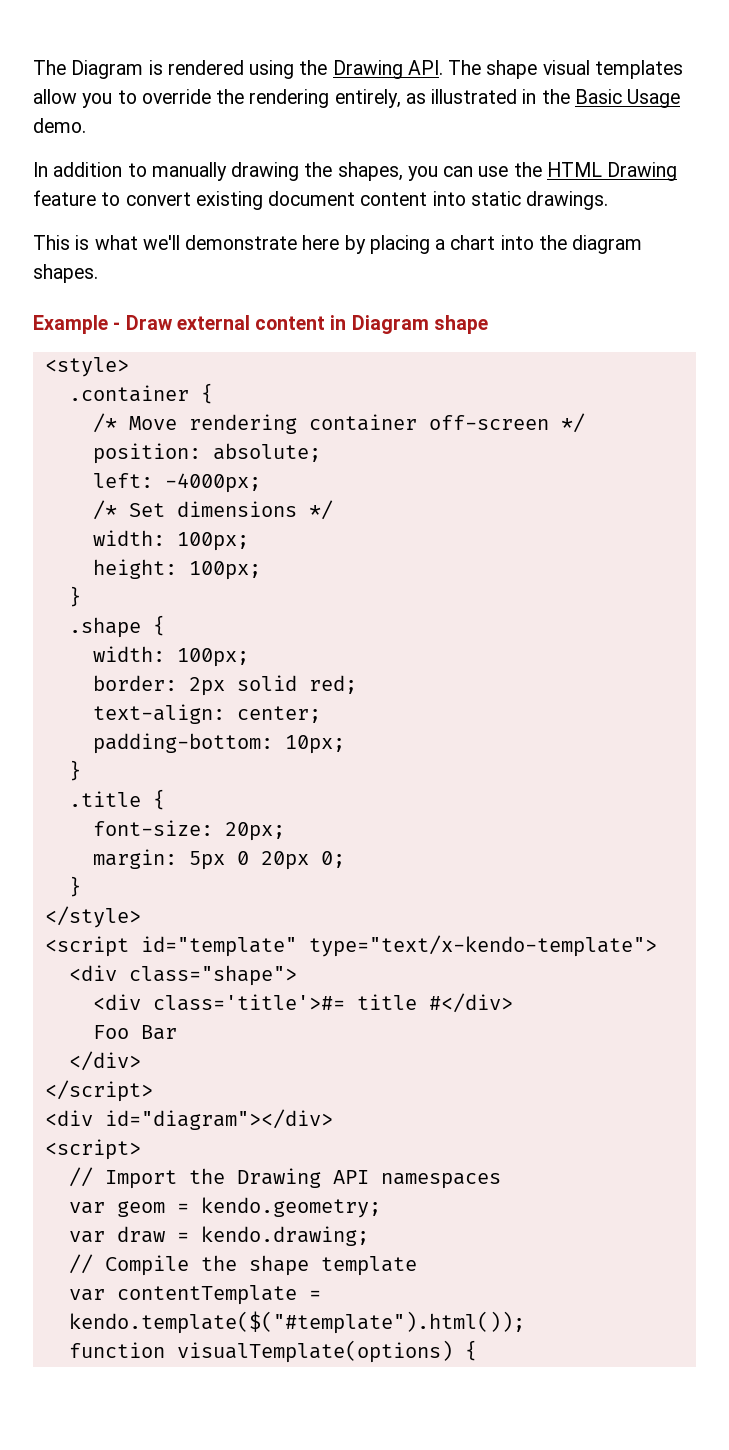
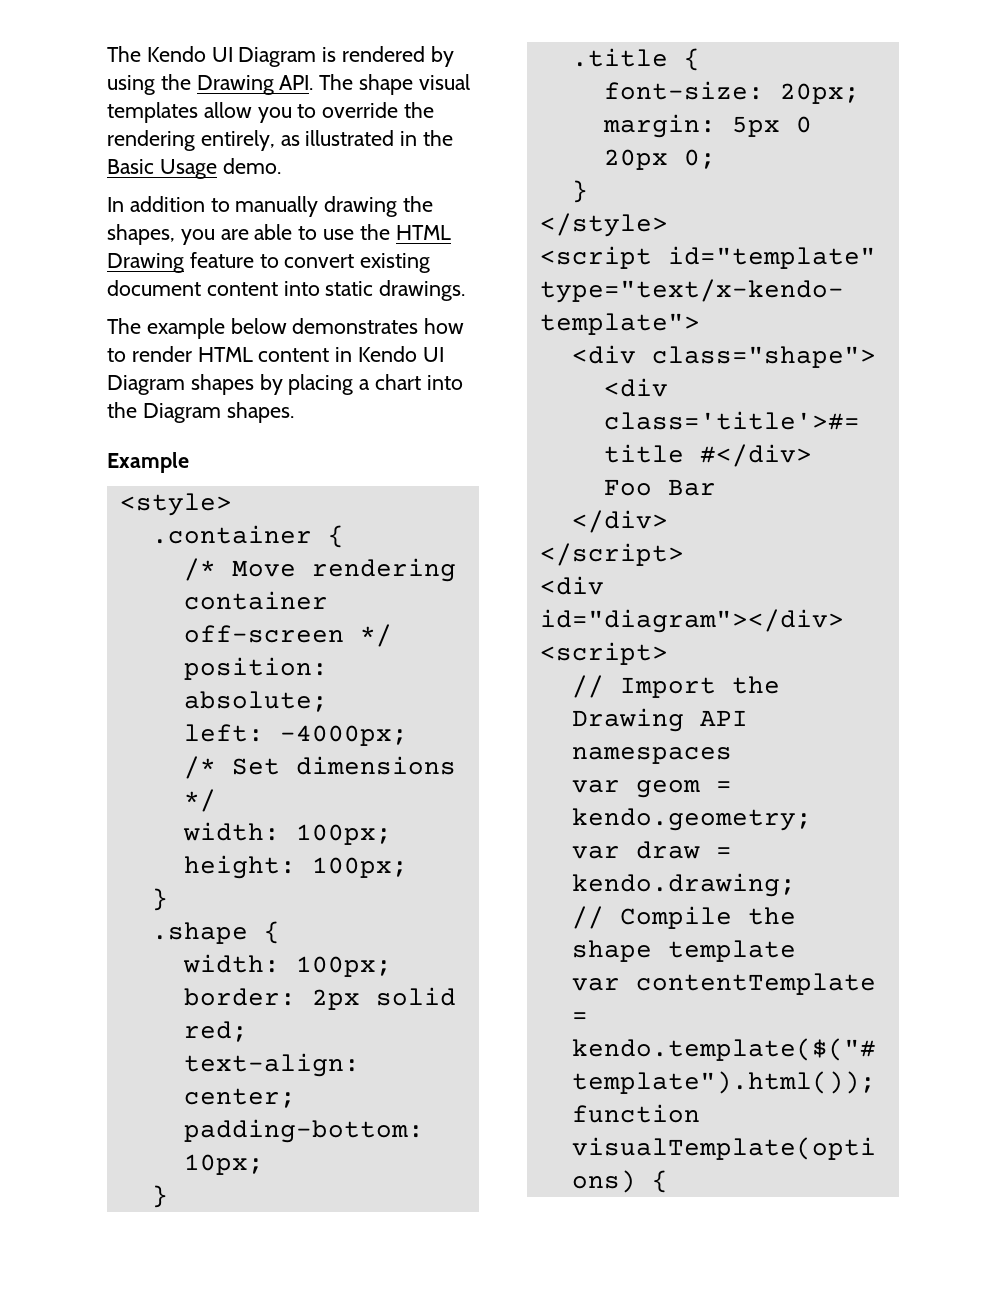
[33,60,66,75] The -> [107,46,233,62] The Kendo UI
(244, 67) none -> [430,46,454,67] by
[443,166,474,177] can -> [220,224,318,240] are able to
[33,235,340,250] This is what we'll demonstrate here -> [107,318,465,339] [107,346,444,362] [107,374,254,395] The example below demonstrates how to render HTML content in Kendo UI Diagram shapes
[572,235,643,254] diagram -> [142,403,221,423] Diagram
[113,315,488,334] - Draw external content in Diagram shape -> (189, 462) none

